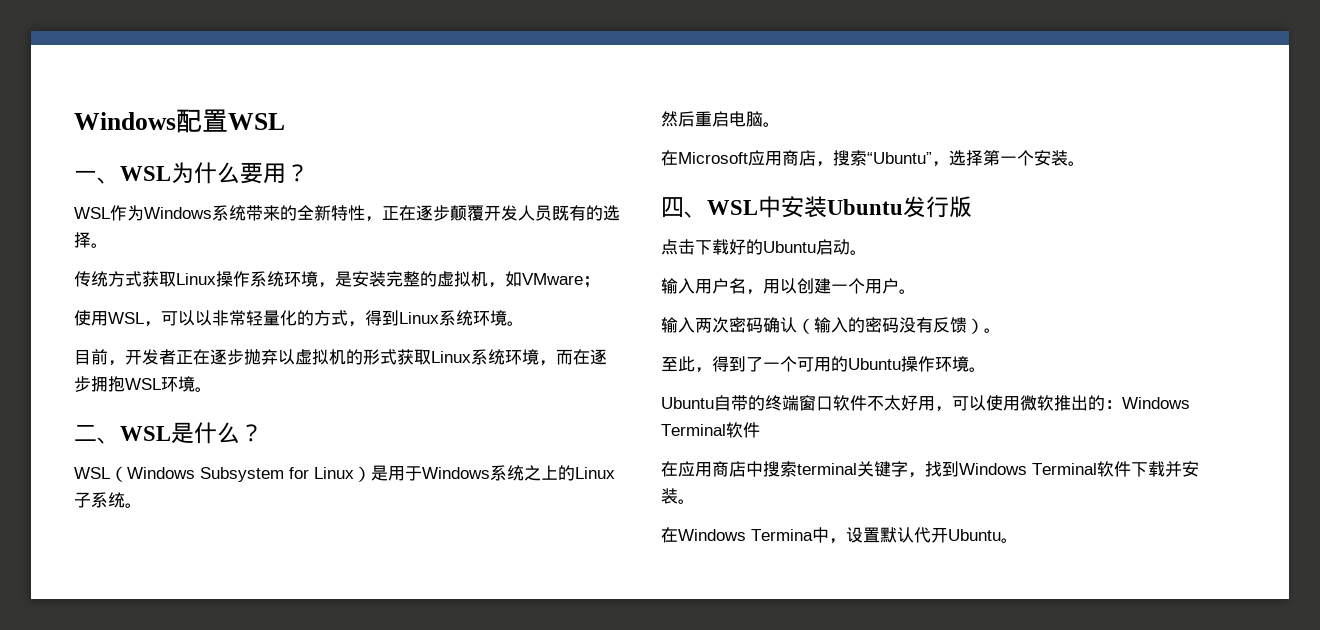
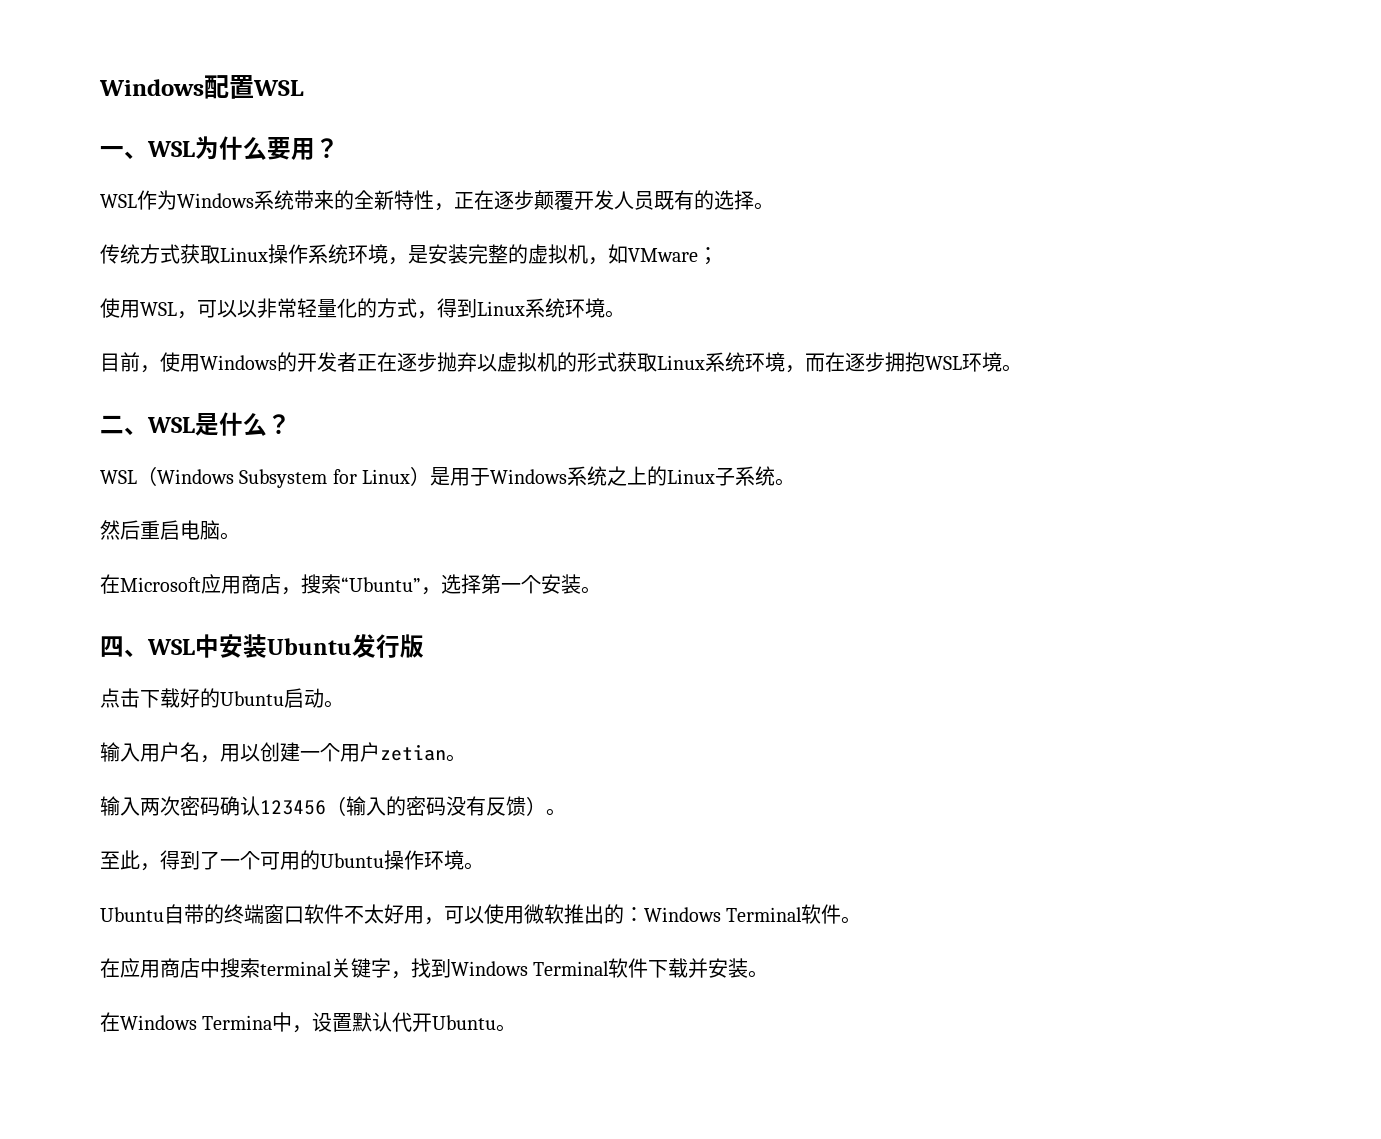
(125, 363) none -> [160,352,297,372] 使用Windows的
(899, 286) none -> [380,744,446,761] zetian
(797, 325) none -> [260,800,326,815] 123456
(760, 430) none -> [841,916,862,924] 。

